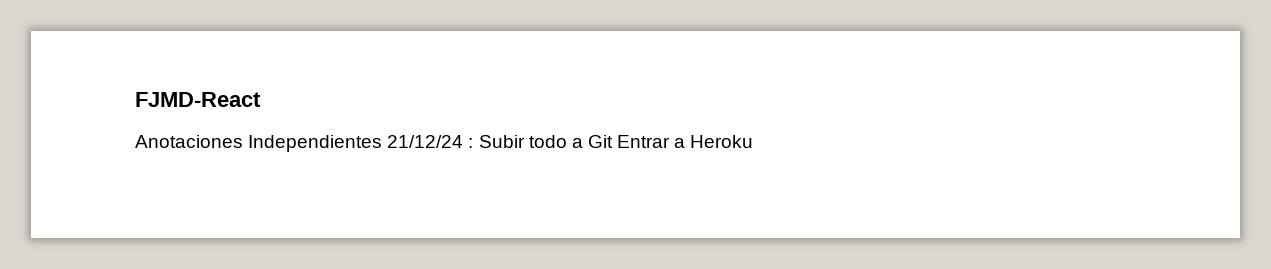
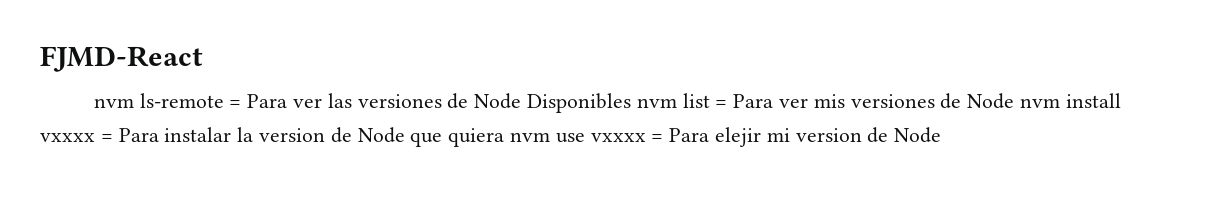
[135,135,754,152] Anotaciones Independientes 21/12/24 : Subir todo a Git Entrar a Heroku -> [93,93,1121,113] [40,127,942,147] nvm ls-remote = Para ver las versiones de Node Disponibles nvm list = Para ver mis versiones de Node nvm install vxxxx = Para instalar la version de Node que quiera nvm use vxxxx = Para elejir mi version de Node

